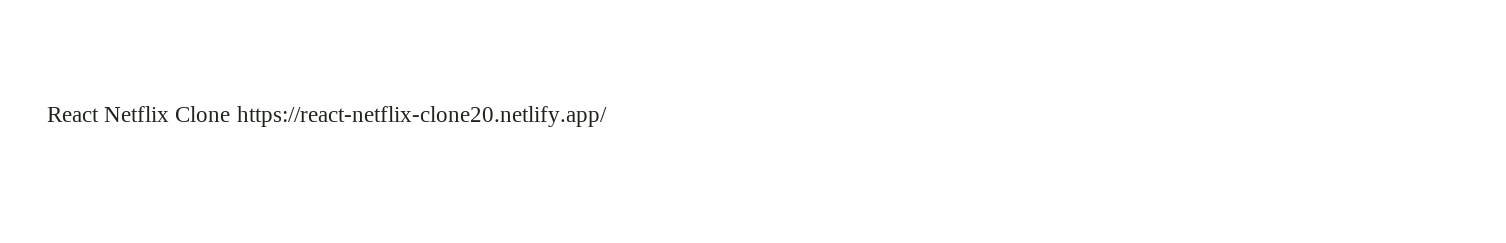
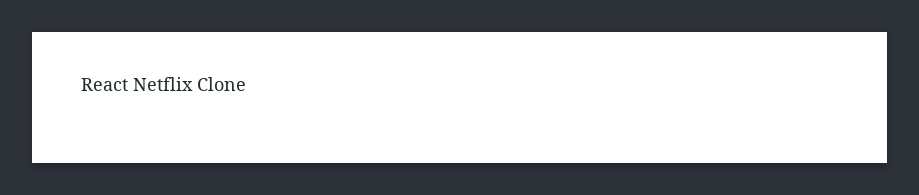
[236,106,607,127] https://react-netflix-clone20.netlify.app/ -> (246, 84) none

